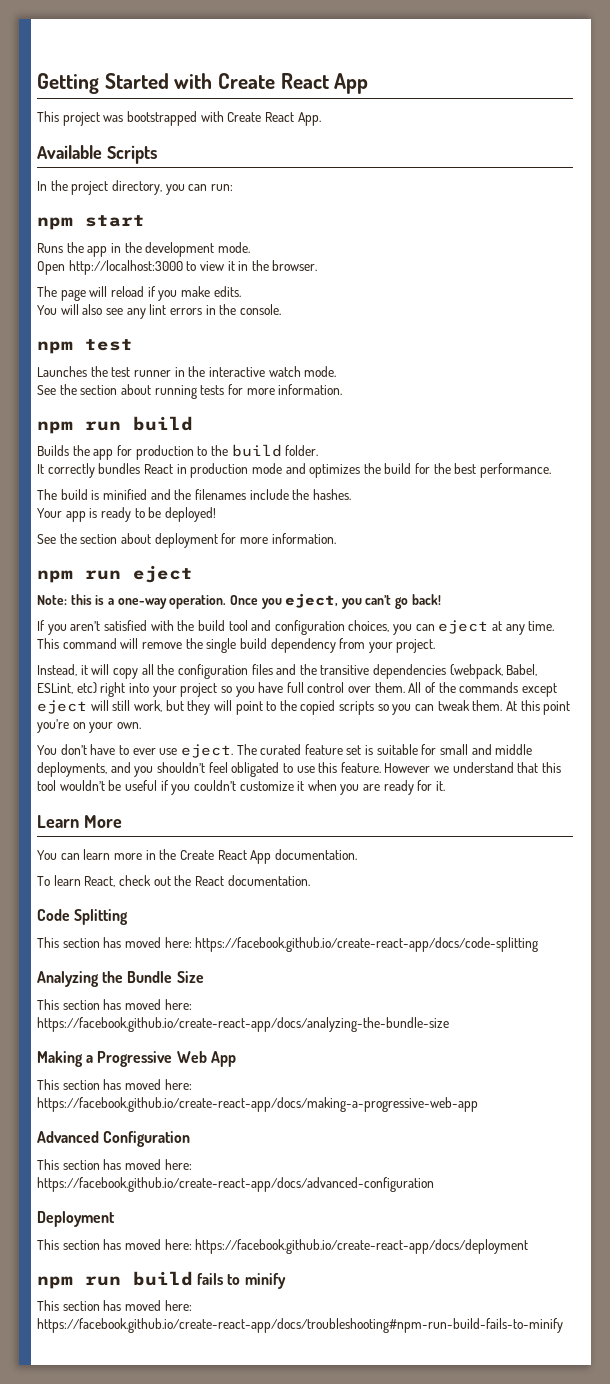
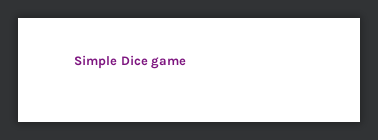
[37,73,369,94] [37,111,321,126] [37,145,157,164] [37,180,233,195] [37,215,145,230] [37,242,250,257] [37,260,318,275] [37,286,241,301] [37,304,281,319] [37,339,133,354] [37,366,337,377] [37,384,343,399] [37,416,193,434] [37,444,319,460] [37,463,552,478] [37,489,351,500] [37,507,216,522] [37,533,336,548] [37,565,193,583] [37,593,441,609] [37,620,555,635] [37,638,436,653] [37,664,538,679] [37,682,557,697] [37,700,571,715] [37,719,141,733] [37,744,533,758] [37,762,562,777] [37,780,446,795] [37,815,122,828] [37,849,357,864] [37,875,310,887] [37,909,129,925] [37,937,539,952] [37,971,204,987] [37,999,192,1010] [37,1017,449,1032] [37,1051,236,1067] [37,1079,192,1090] [37,1097,478,1112] [37,1131,191,1147] [37,1159,192,1170] [37,1177,434,1192] [37,1211,115,1227] [37,1239,529,1254] [37,1271,286,1289] [37,1300,192,1311] [37,1318,563,1333] Getting Started with Create React App // This project was bootstrapped with Create React App. // Available Scripts // In the project directory, you can run: // npm start // Runs the app in the development mode. // Open http://localhost:3000 to view it in the browser. // The page will reload if you make edits. // You will also see any lint errors in the console. // npm test // Launches the test runner in the interactive watch mode. // See the section about running tests for more information. // npm run build // Builds the app for production to the build folder. // It correctly bundles React in production mode and optimizes the build for the best performance. // The build is minified and the filenames include the hashes. // Your app is ready to be deployed! // See the section about deployment for more information. // npm run eject // Note: this is a one-way operation. Once you eject, you can’t go back! // If you aren’t satisfied with the build tool and configuration choices, you can eject at any time. This command will remove the single build dependency from your project. // Instead, it will copy all the configuration files and the transitive dependencies (webpack, Babel, ESLint, etc) right into your project so you have full control over them. All of the commands except eject will still work, but they will point to the copied scripts so you can tweak them. At this point you’re on your own. // You don’t have to ever use eject. The curated feature set is suitable for small and middle deployments, and you shouldn’t feel obligated to use this feature. However we understand that this tool wouldn’t be useful if you couldn’t customize it when you are ready for it. // Learn More // You can learn more in the Create React App documentation. // To learn React, check out the React documentation. // Code Splitting // This section has moved here: https://facebook.github.io/create-react-app/docs/code-splitting // Analyzing the Bundle Size // This section has moved here: https://facebook.github.io/create-react-app/docs/analyzing-the-bundle-size // Making a Progressive Web App // This section has moved here: https://facebook.github.io/create-react-app/docs/making-a-progressive-web-app // Advanced Configuration // This section has moved here: https://facebook.github.io/create-react-app/docs/advanced-configuration // Deployment // This section has moved here: https://facebook.github.io/create-react-app/docs/deployment // npm run build fails to minify // This section has moved here: https://facebook.github.io/create-react-app/docs/troubleshooting#npm-run-build-fails-to-minify -> [74,55,187,69] Simple Dice game

